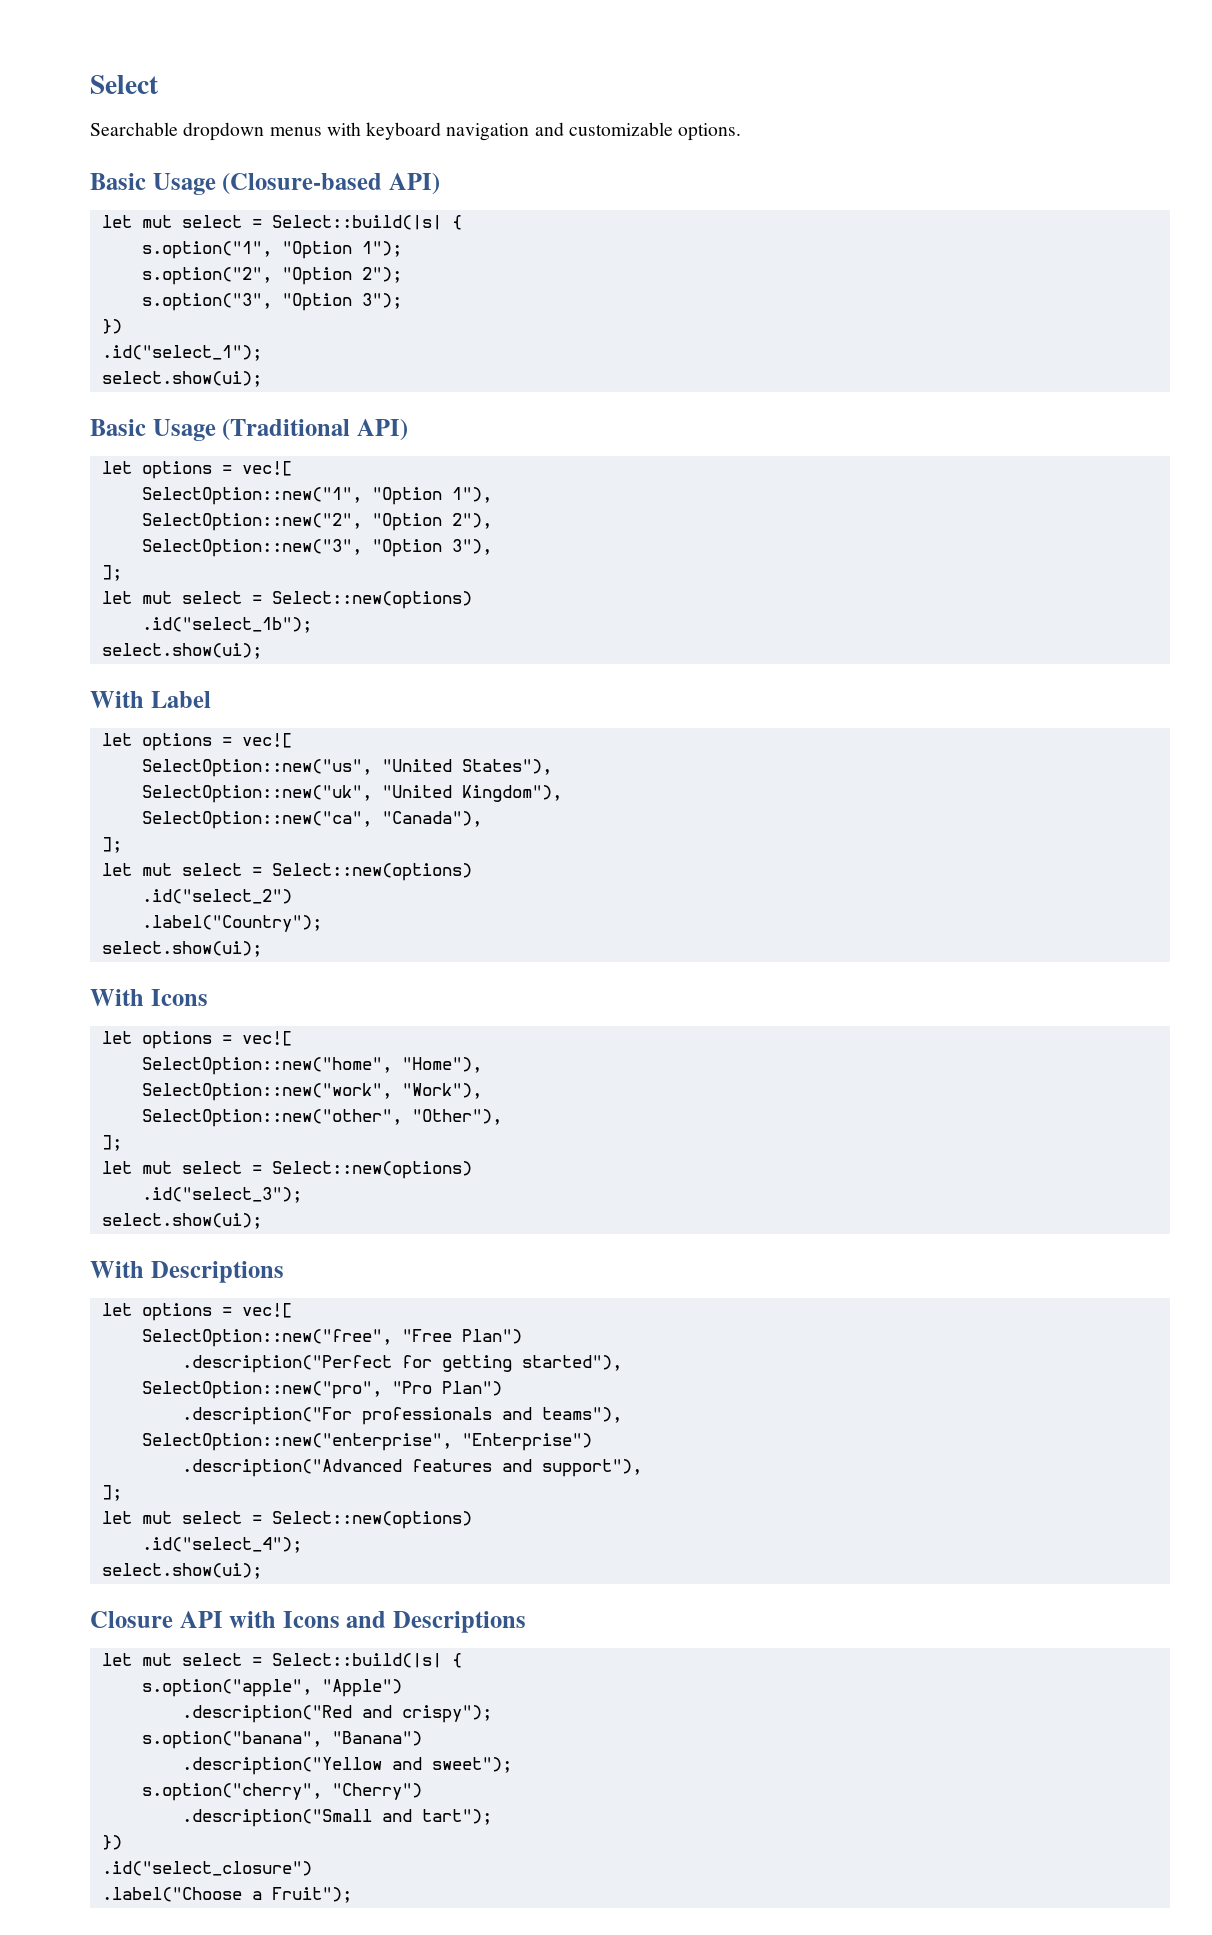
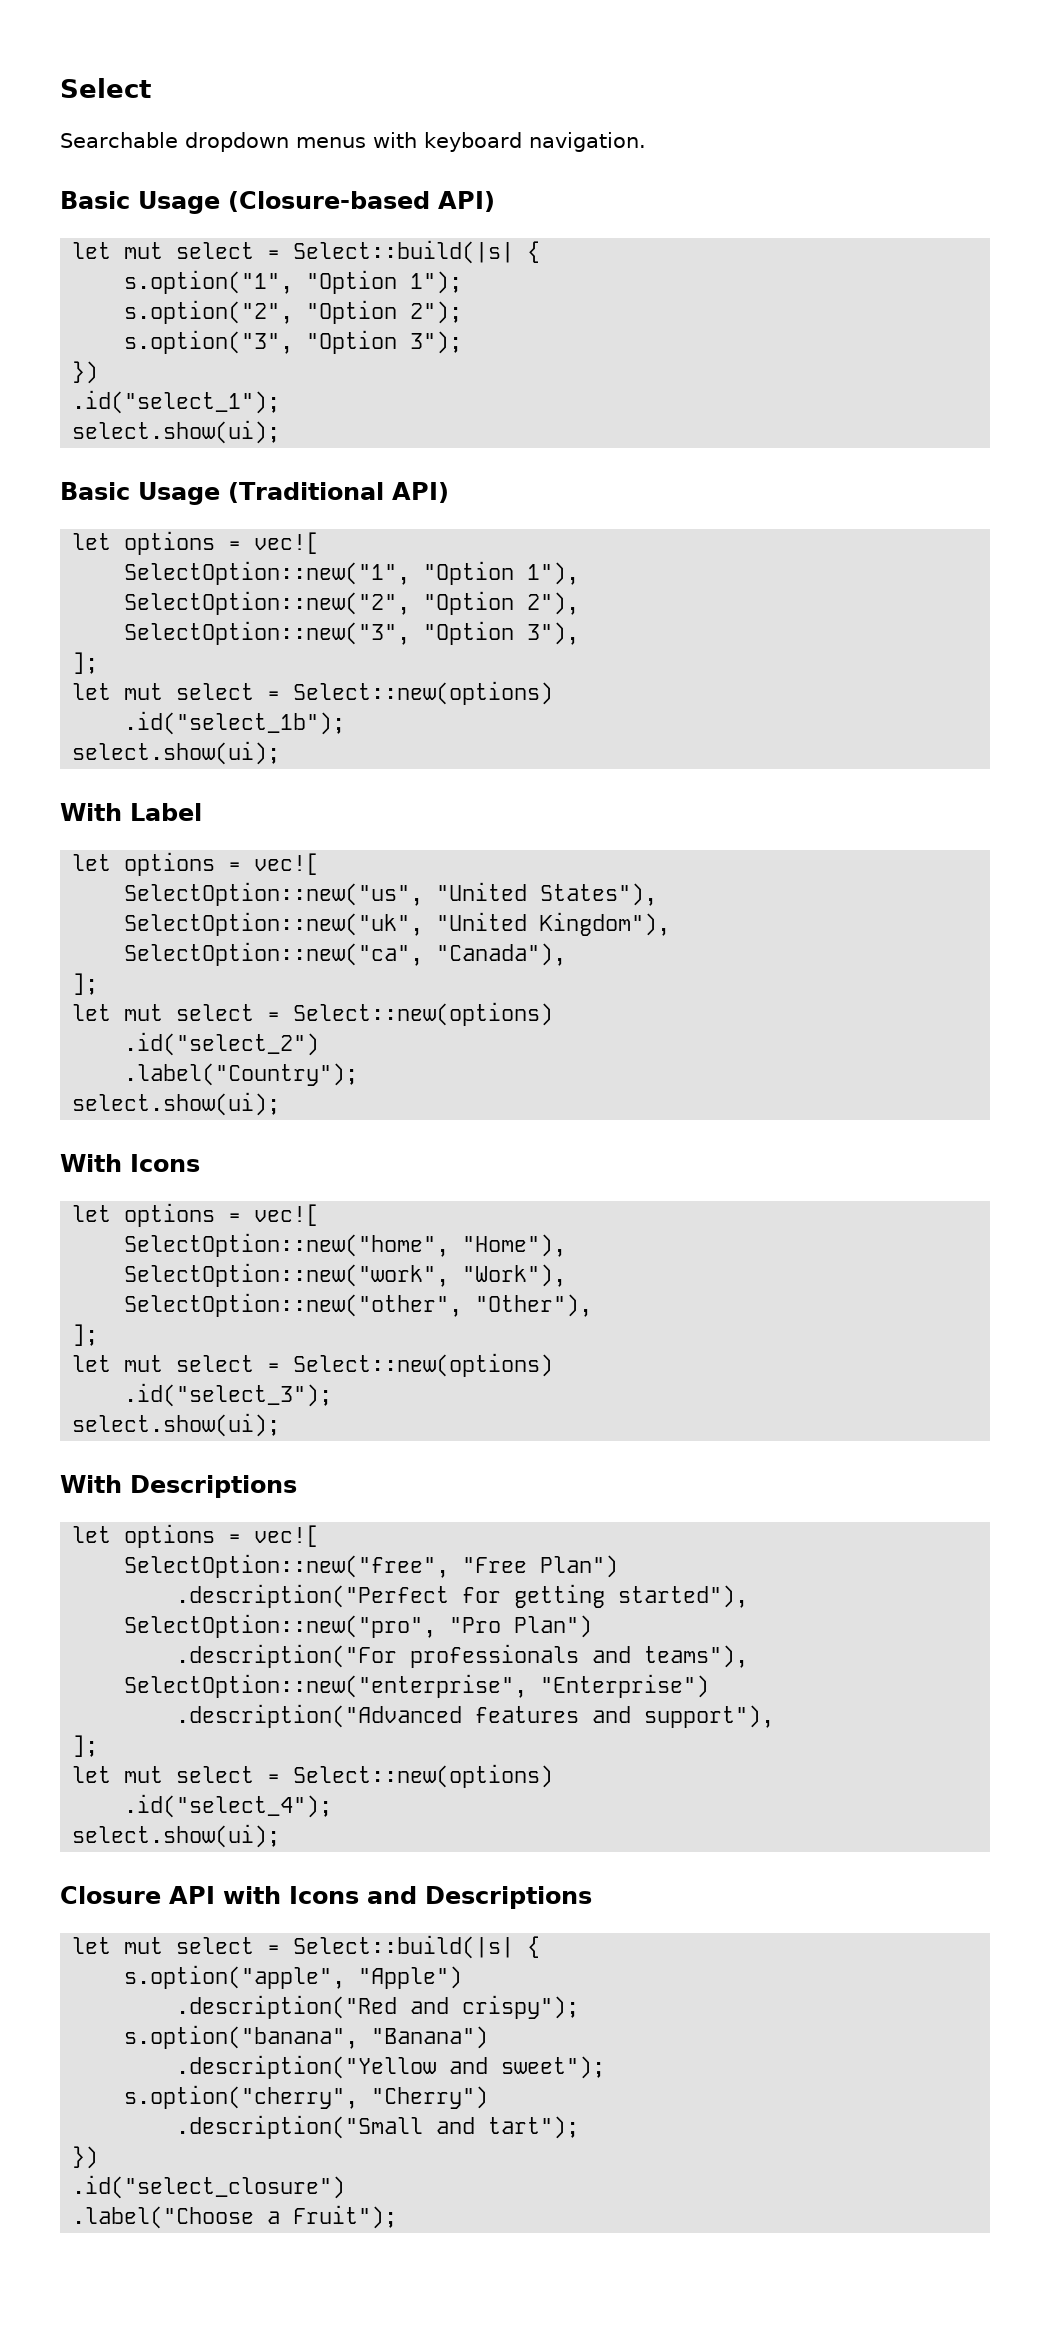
[446,122,742,141] navigation and customizable options. -> [528,132,646,152] navigation.

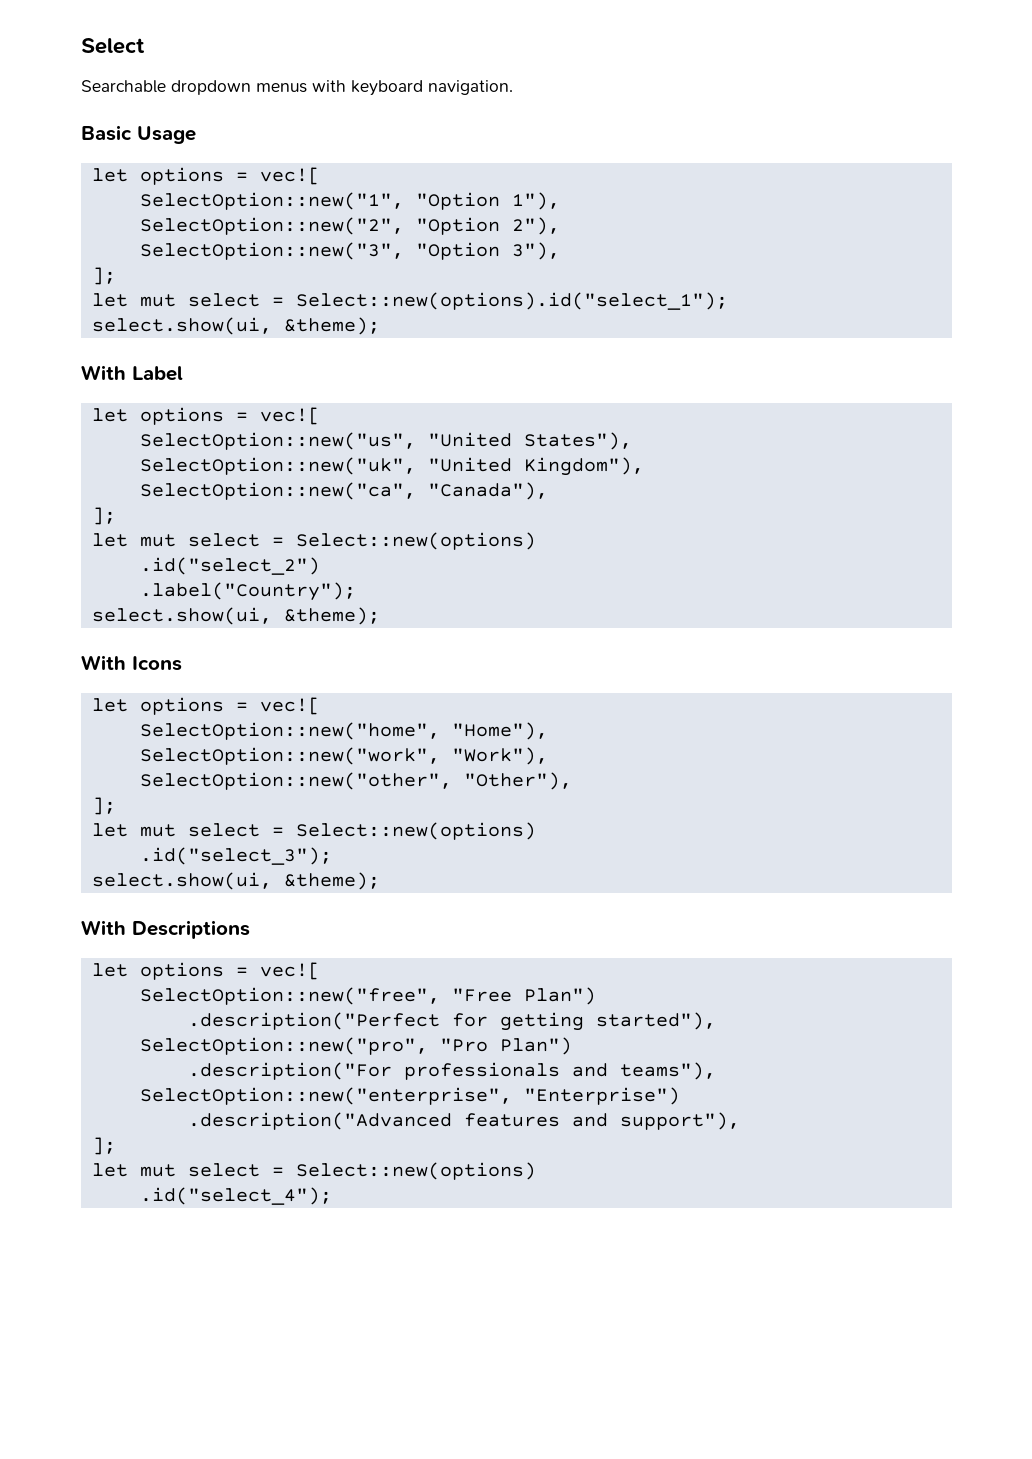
[228,191,495,212] [72,240,541,264] [124,270,463,294] [124,300,463,324] [124,330,463,354] [72,361,99,384] [72,390,281,414] [72,420,281,444] [60,482,449,505] (Closure-based API) // let mut select = Select::build(|s| { // s.option("1", "Option 1"); // s.option("2", "Option 2"); // s.option("3", "Option 3"); // }) // .id("select_1"); // select.show(ui); // Basic Usage (Traditional API) -> (196, 135) none
[293,681,554,705] [124,711,346,735] [72,741,281,765] Select::new(options) // .id("select_1b"); // select.show(ui); -> [295,292,728,310] [91,317,380,335] Select::new(options).id("select_1"); // select.show(ui, &theme);
[72,1092,281,1116] select.show(ui); -> [91,607,380,625] select.show(ui, &theme);
[72,1413,281,1437] select.show(ui); -> [91,872,380,890] select.show(ui, &theme);
[72,1824,281,1848] [60,1886,592,1909] [72,1935,541,1959] [124,1965,463,1989] [176,1995,580,2019] [124,2025,489,2049] [176,2055,606,2079] [124,2085,489,2109] [176,2115,580,2139] [72,2146,99,2169] [72,2175,346,2199] [72,2205,398,2229] // select.show(ui); // Closure API with Icons and Descriptions // let mut select = Select::build(|s| { // s.option("apple", "Apple") // .description("Red and crispy"); // s.option("banana", "Banana") // .description("Yellow and sweet"); // s.option("cherry", "Cherry") // .description("Small and tart"); // }) // .id("select_closure") // .label("Choose a Fruit"); -> (332, 1196) none

